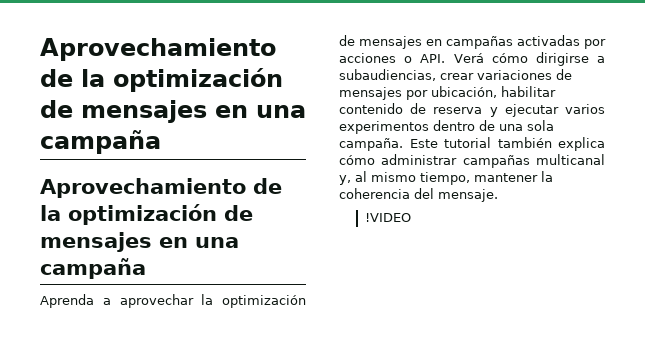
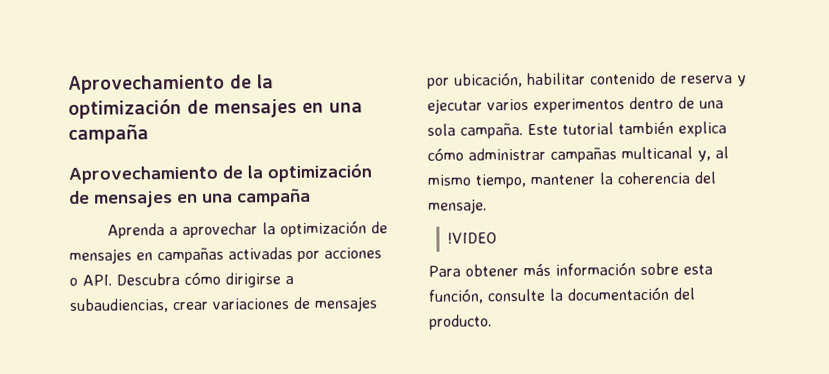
[453,53,484,63] Verá -> [116,273,180,286] Descubra
(411, 217) none -> [428,262,713,277] [428,286,695,304] [429,314,492,330] // Para obtener más información sobre esta función, consulte la documentación del producto.

